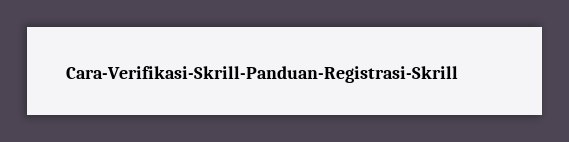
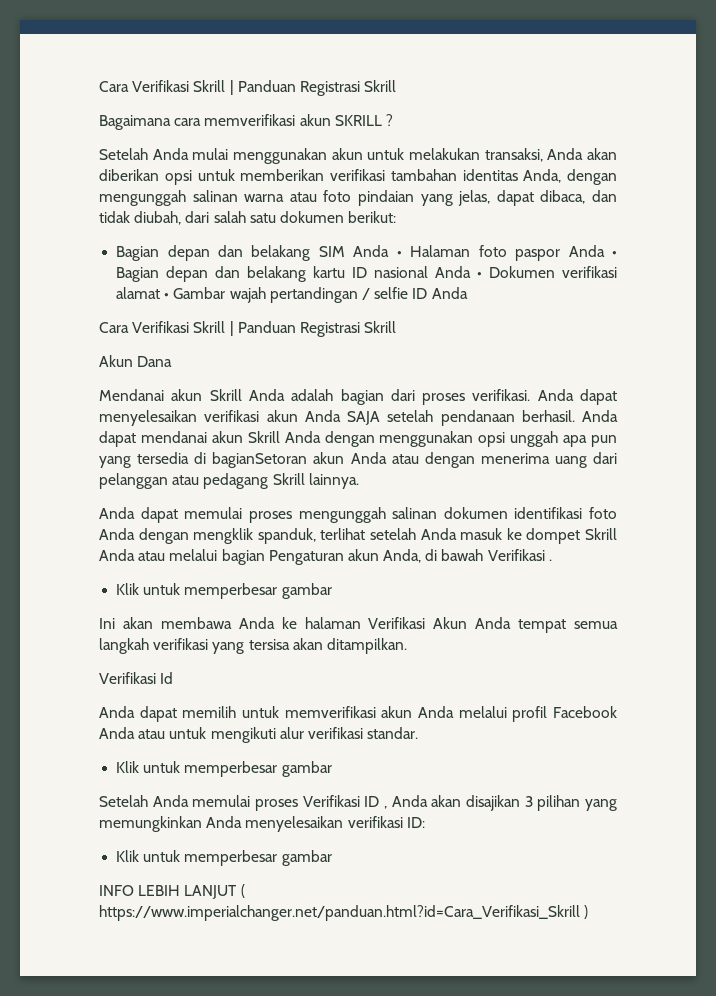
[66,66,458,83] Cara-Verifikasi-Skrill-Panduan-Registrasi-Skrill -> [99,80,397,96] [99,114,393,130] [99,148,618,164] [99,169,617,185] [99,190,618,206] [99,211,397,225] [116,245,617,261] [116,266,617,282] [116,287,468,303] [99,321,397,337] [99,355,173,367] [99,389,617,405] [99,410,618,426] [99,431,617,447] [99,452,618,468] [99,473,359,489] [99,507,617,523] [99,528,618,544] [99,549,552,565] [116,583,332,599] [99,617,618,633] [99,638,407,654] [99,672,174,684] [99,706,618,722] [99,727,419,743] [116,761,332,777] [99,795,618,811] [99,816,425,832] [116,850,332,866] [99,884,245,899] [99,905,589,921] Cara Verifikasi Skrill | Panduan Registrasi Skrill // Bagaimana cara memverifikasi akun SKRILL ? // Setelah Anda mulai menggunakan akun untuk melakukan transaksi, Anda akan diberikan opsi untuk memberikan verifikasi tambahan identitas Anda, dengan mengunggah salinan warna atau foto pindaian yang jelas, dapat dibaca, dan tidak diubah, dari salah satu dokumen berikut: // Bagian depan dan belakang SIM Anda • Halaman foto paspor Anda • Bagian depan dan belakang kartu ID nasional Anda • Dokumen verifikasi alamat • Gambar wajah pertandingan / selfie ID Anda // Cara Verifikasi Skrill | Panduan Registrasi Skrill // Akun Dana // Mendanai akun Skrill Anda adalah bagian dari proses verifikasi. Anda dapat menyelesaikan verifikasi akun Anda SAJA setelah pendanaan berhasil. Anda dapat mendanai akun Skrill Anda dengan menggunakan opsi unggah apa pun yang tersedia di bagianSetoran akun Anda atau dengan menerima uang dari pelanggan atau pedagang Skrill lainnya. // Anda dapat memulai proses mengunggah salinan dokumen identifikasi foto Anda dengan mengklik spanduk, terlihat setelah Anda masuk ke dompet Skrill Anda atau melalui bagian Pengaturan akun Anda, di bawah Verifikasi . // Klik untuk memperbesar gambar // Ini akan membawa Anda ke halaman Verifikasi Akun Anda tempat semua langkah verifikasi yang tersisa akan ditampilkan. // Verifikasi Id // Anda dapat memilih untuk memverifikasi akun Anda melalui profil Facebook Anda atau untuk mengikuti alur verifikasi standar. // Klik untuk memperbesar gambar // Setelah Anda memulai proses Verifikasi ID , Anda akan disajikan 3 pilihan yang memungkinkan Anda menyelesaikan verifikasi ID: // Klik untuk memperbesar gambar // INFO LEBIH LANJUT ( https://www.imperialchanger.net/panduan.html?id=Cara_Verifikasi_Skrill )

